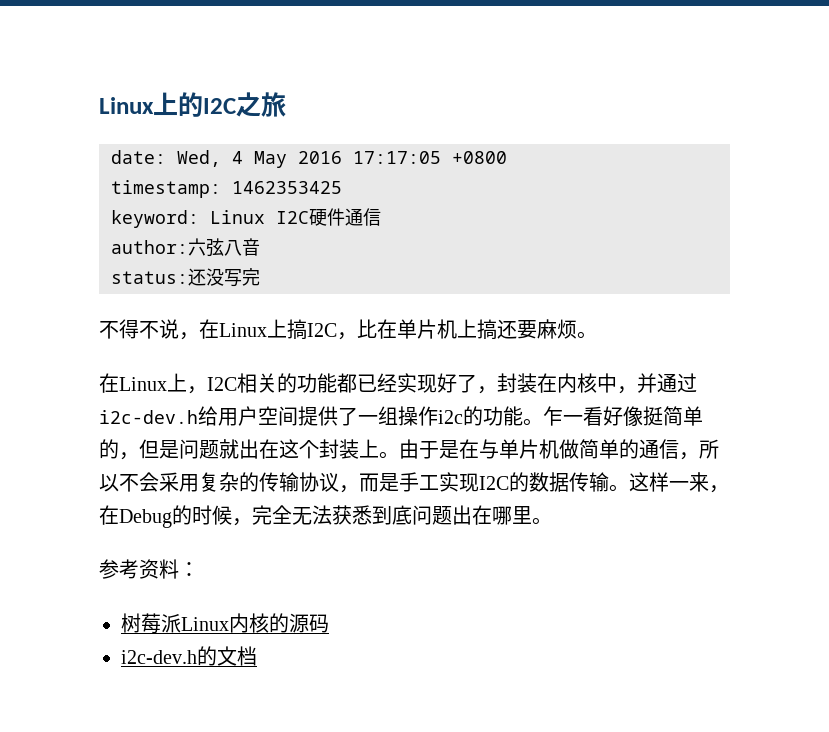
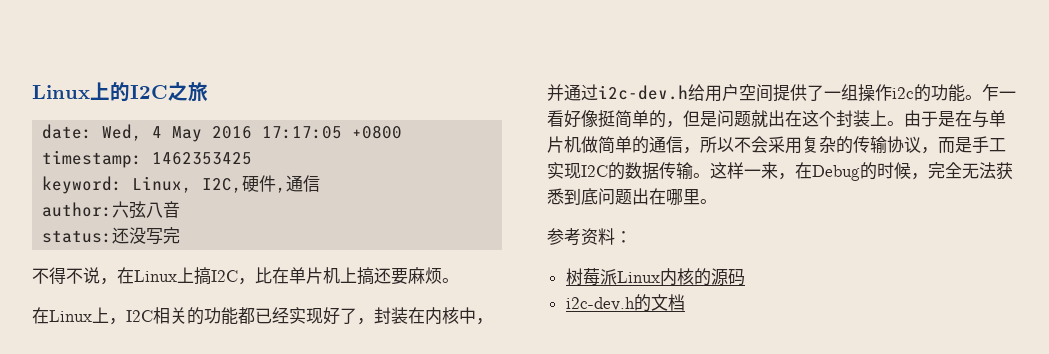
[210,208,345,226] Linux I2C硬件 -> [132,175,287,193] Linux, I2C,硬件,

